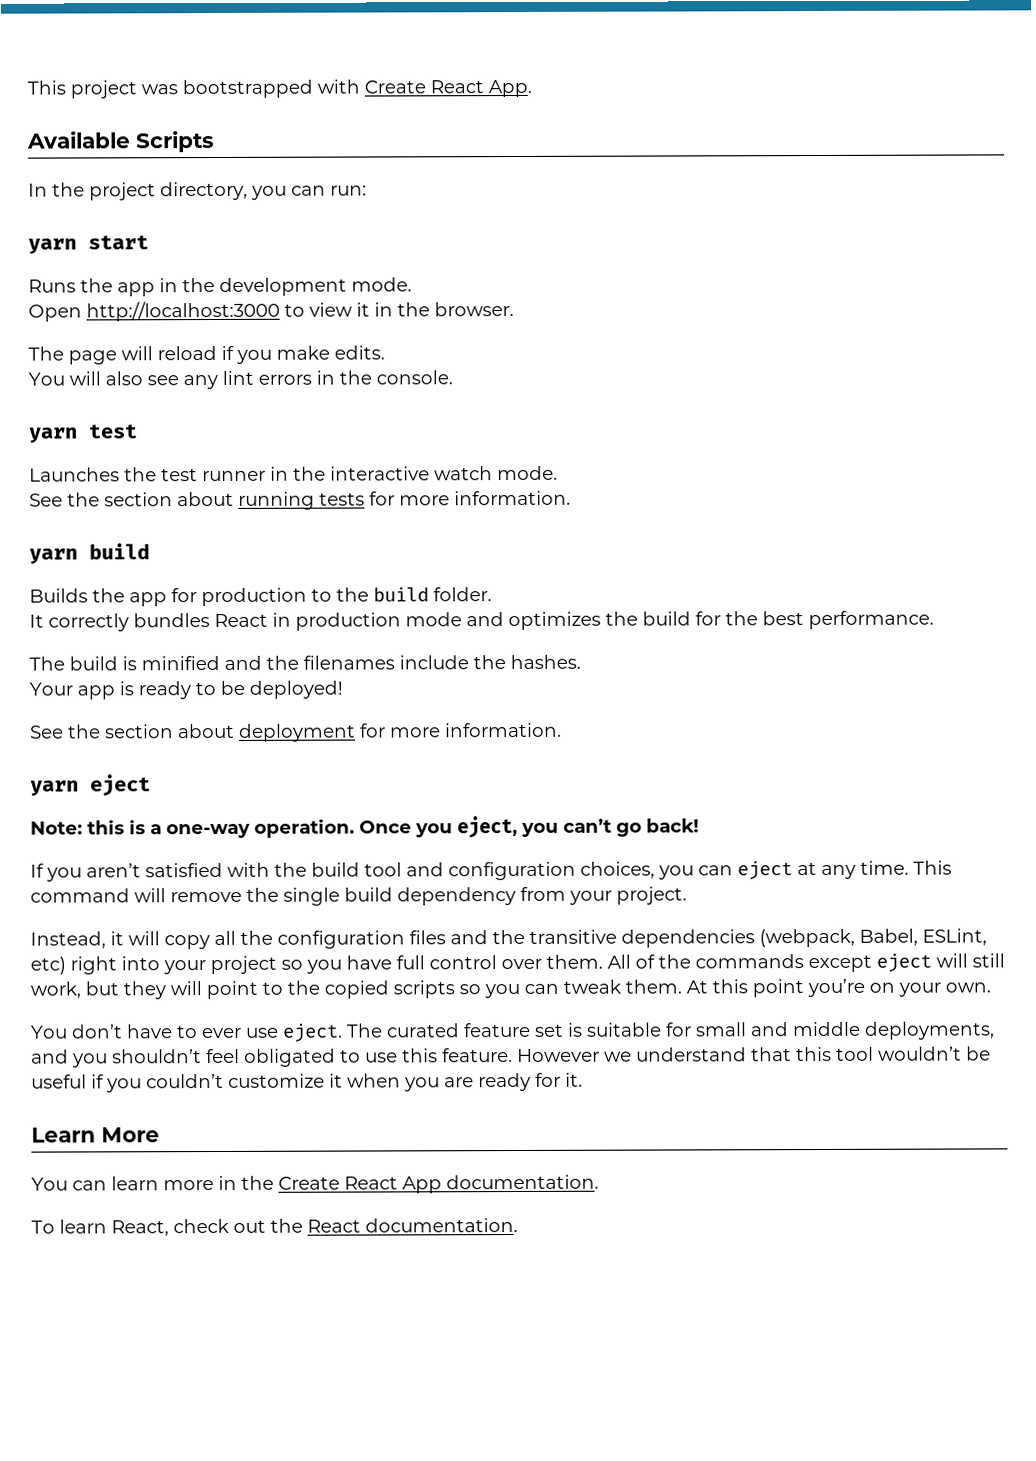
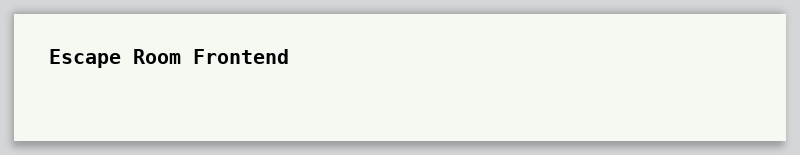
[27,79,532,99] [27,131,214,153] [28,181,367,201] [28,235,149,254] [28,277,412,297] [28,300,514,322] [28,345,385,365] [28,370,453,390] [28,424,138,443] [29,465,558,482] [29,490,571,510] [29,543,150,564] [29,587,492,607] [29,610,934,632] [29,654,581,671] [29,680,343,700] [29,722,562,742] [30,774,151,797] [30,816,699,839] [30,860,952,882] [30,886,687,906] [30,928,987,950] [30,953,1005,975] [30,978,991,1000] [30,1021,995,1042] [31,1046,991,1068] [31,1072,583,1093] [31,1127,160,1143] [31,1174,599,1194] [31,1218,518,1237] This project was bootstrapped with Create React App. // Available Scripts // In the project directory, you can run: // yarn start // Runs the app in the development mode. // Open http://localhost:3000 to view it in the browser. // The page will reload if you make edits. // You will also see any lint errors in the console. // yarn test // Launches the test runner in the interactive watch mode. // See the section about running tests for more information. // yarn build // Builds the app for production to the build folder. // It correctly bundles React in production mode and optimizes the build for the best performance. // The build is minified and the filenames include the hashes. // Your app is ready to be deployed! // See the section about deployment for more information. // yarn eject // Note: this is a one-way operation. Once you eject, you can’t go back! // If you aren’t satisfied with the build tool and configuration choices, you can eject at any time. This command will remove the single build dependency from your project. // Instead, it will copy all the configuration files and the transitive dependencies (webpack, Babel, ESLint, etc) right into your project so you have full control over them. All of the commands except eject will still work, but they will point to the copied scripts so you can tweak them. At this point you’re on your own. // You don’t have to ever use eject. The curated feature set is suitable for small and middle deployments, and you shouldn’t feel obligated to use this feature. However we understand that this tool wouldn’t be useful if you couldn’t customize it when you are ready for it. // Learn More // You can learn more in the Create React App documentation. // To learn React, check out the React documentation. -> [49,49,289,68] Escape Room Frontend

